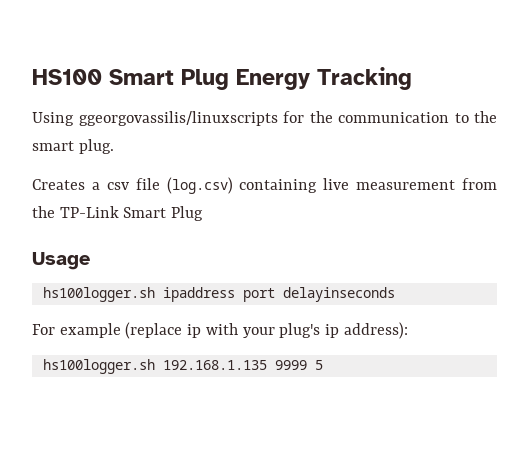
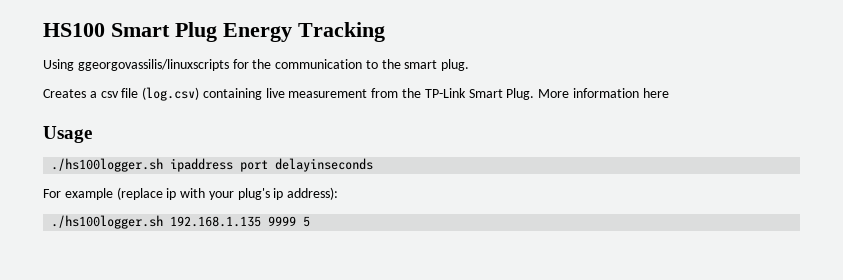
[171,206,204,221] Plug -> [506,88,669,100] Plug. More information here
[42,287,155,302] hs100logger.sh -> [51,158,164,172] ./hs100logger.sh
[42,359,155,374] hs100logger.sh -> [51,215,164,229] ./hs100logger.sh

